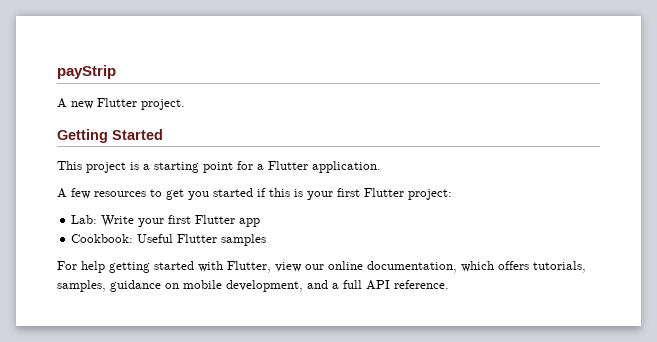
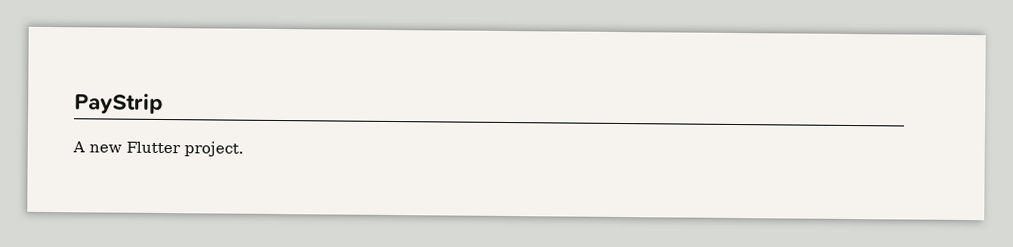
[57,65,116,79] payStrip -> [74,93,164,115] PayStrip
[57,129,163,143] [57,161,381,173] [57,188,452,200] [71,215,261,227] [71,234,267,246] [57,261,586,273] [57,280,449,292] // Getting Started // This project is a starting point for a Flutter application. // A few resources to get you started if this is your first Flutter project: // Lab: Write your first Flutter app // Cookbook: Useful Flutter samples // For help getting started with Flutter, view our online documentation, which offers tutorials, samples, guidance on mobile development, and a full API reference. -> (244, 149) none

